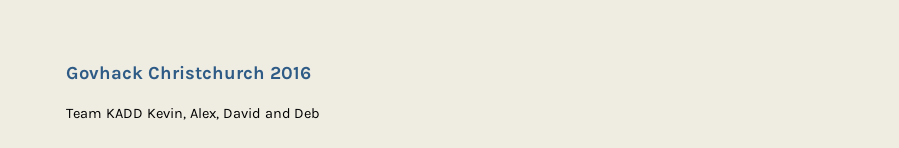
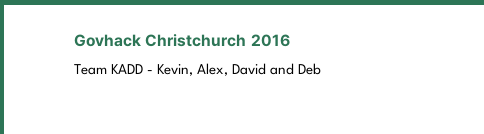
(143, 113) none -> [147,70,154,74] -

